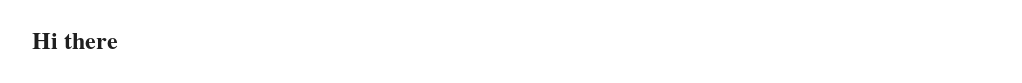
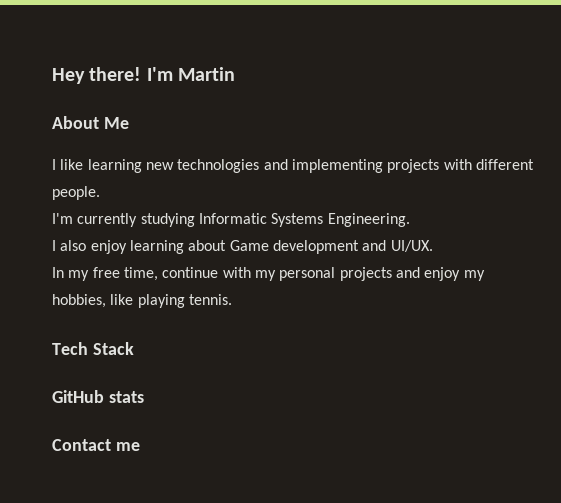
[32,33,119,49] Hi there -> [52,67,236,84] [52,116,129,129] [52,159,534,173] [52,186,100,200] [52,213,410,227] [52,240,433,254] [52,267,485,281] [52,294,232,308] [52,342,134,355] [52,390,144,403] [52,439,140,451] Hey there! I'm Martin // About Me // I like learning new technologies and implementing projects with different people. // I'm currently studying Informatic Systems Engineering. // I also enjoy learning about Game development and UI/UX. // In my free time, continue with my personal projects and enjoy my hobbies, like playing tennis. // Tech Stack // GitHub stats // Contact me

